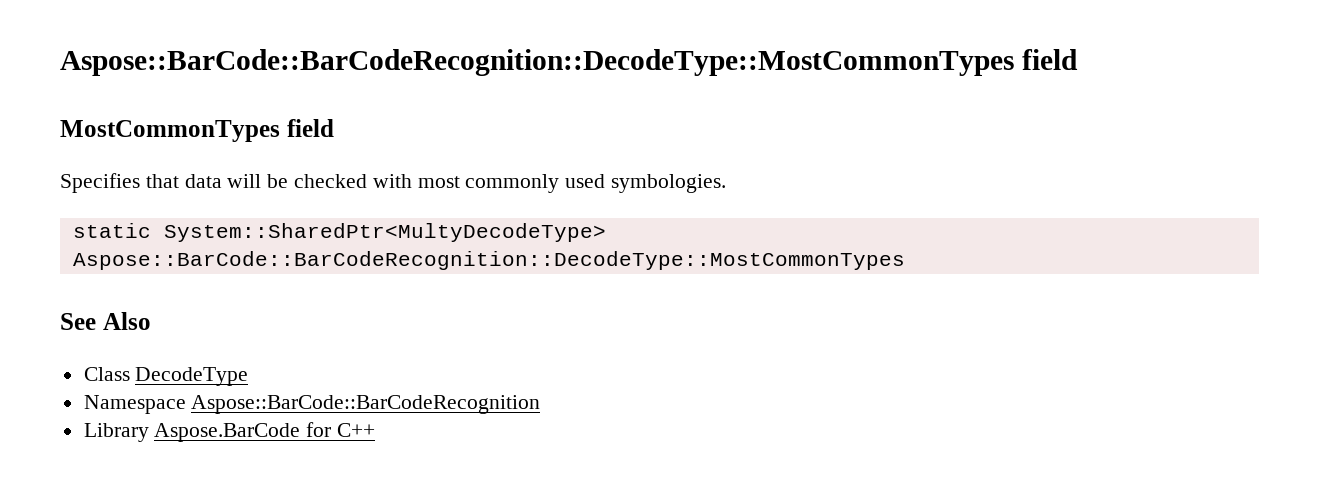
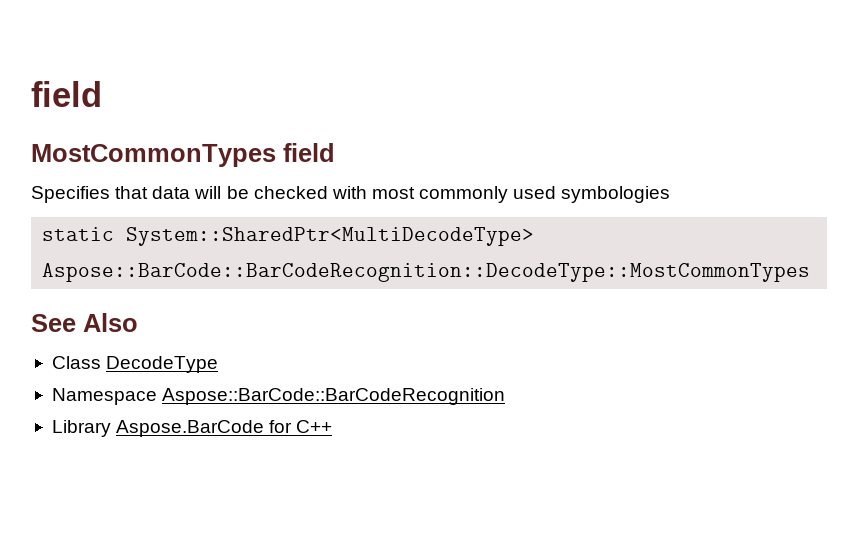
[60,49,1014,76] Aspose::BarCode::BarCodeRecognition::DecodeType::MostCommonTypes -> (31, 94) none
[611,174,727,193] symbologies. -> [561,186,671,203] symbologies
[163,223,606,242] System::SharedPtr<MultyDecodeType> -> [126,227,535,246] System::SharedPtr<MultiDecodeType>

